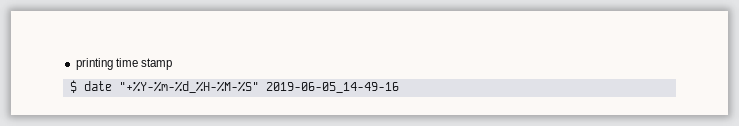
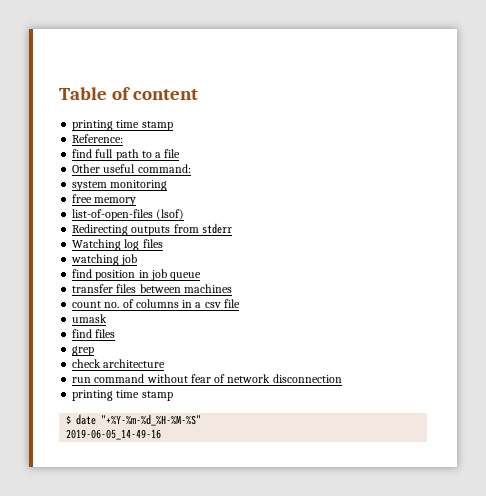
(75, 64) none -> [59,87,198,100] [72,120,173,131] [72,134,124,143] [72,149,181,161] [72,164,191,173] [72,180,168,191] [72,194,137,206] [72,209,185,221] [72,223,232,236] [72,239,163,251] [71,254,138,266] [72,269,202,281] [72,284,232,293] [72,299,240,308] [72,314,108,323] [72,329,116,338] [72,346,95,356] [72,359,166,368] [72,374,342,383] Table of content // printing time stamp // Reference: // find full path to a file // Other useful command: // system monitoring // free memory // list-of-open-files (lsof) // Redirecting outputs from stderr // Watching log files // watching job // find position in job queue // transfer files between machines // count no. of columns in a csv file // umask // find files // grep // check architecture // run command without fear of network disconnection //
(259, 87) none -> (202, 420) //

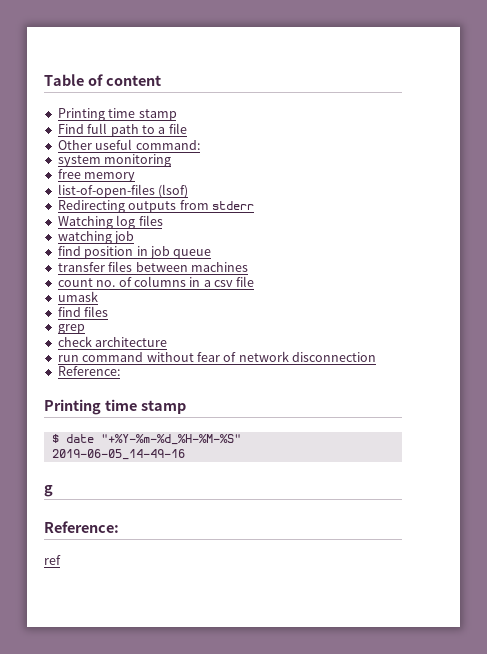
[72,120,173,131] [72,134,124,143] [72,149,93,158] printing time stamp // Reference: // find -> [57,108,177,121] [57,124,84,134] Printing time stamp // Find
[72,390,114,401] printing -> [57,366,120,376] [44,399,101,415] Reference: // Printing
(162, 434) none -> [44,485,53,497] [44,521,119,533] [44,555,61,565] // g // Reference: // ref

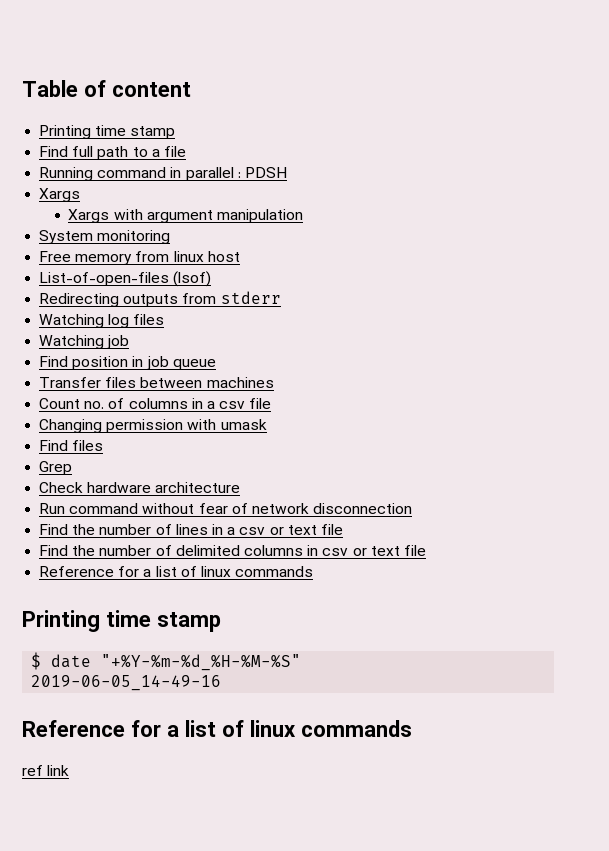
[57,139,200,150] [57,155,101,167] Other useful command: // system -> [39,167,287,181] [39,188,81,202] [68,209,304,223] [39,230,94,244] Running command in parallel : PDSH // Xargs // Xargs with argument manipulation // System
[57,169,81,179] free -> [39,251,72,262] Free
[57,184,155,198] // list-of-open-files -> [135,251,240,262] [39,272,170,286] from linux host // List-of-open-files
[57,231,112,244] watching -> [39,335,105,349] Watching
[57,246,81,256] find -> [39,356,69,367] Find
[57,262,105,272] transfer -> [39,377,102,388] Transfer
[57,278,93,287] count -> [39,398,81,409] Count
(255, 281) none -> [39,419,217,433] Changing permission with
[57,306,109,317] [57,324,85,334] [57,336,92,347] find files // grep // check -> [39,440,104,451] [39,461,73,475] [39,482,152,493] Find files // Grep // Check hardware
[57,355,79,362] run -> [39,503,66,514] Run
[57,366,120,376] Reference: -> [39,524,343,535] [39,545,426,556] [39,566,314,577] Find the number of lines in a csv or text file // Find the number of delimited columns in csv or text file // Reference for a list of linux commands
[44,485,53,497] [44,521,119,533] g // Reference: -> [22,720,412,737] Reference for a list of linux commands
(61, 560) none -> [47,765,70,776] link

